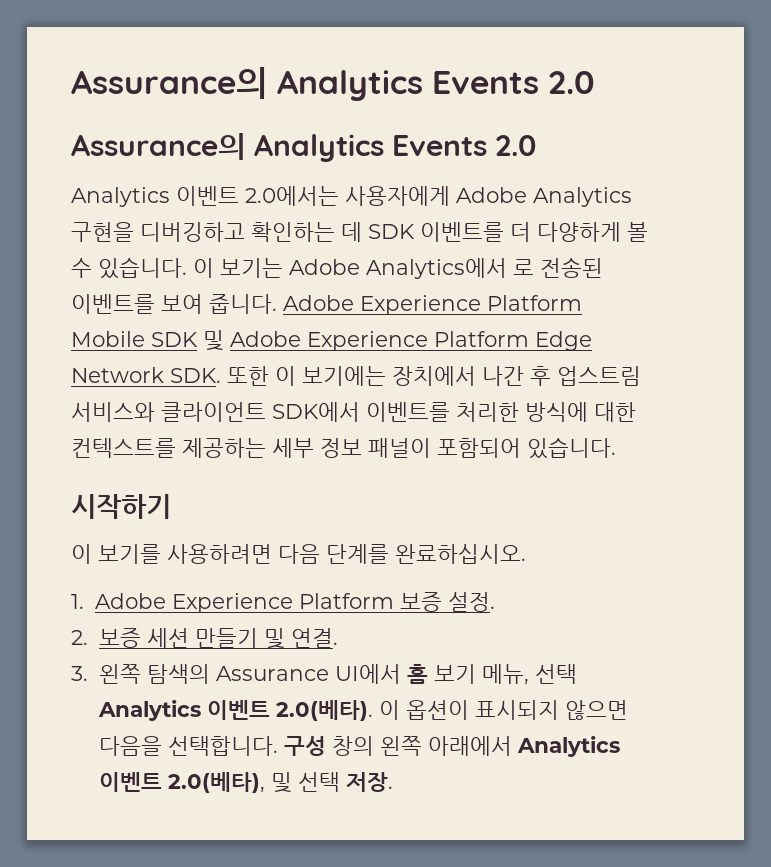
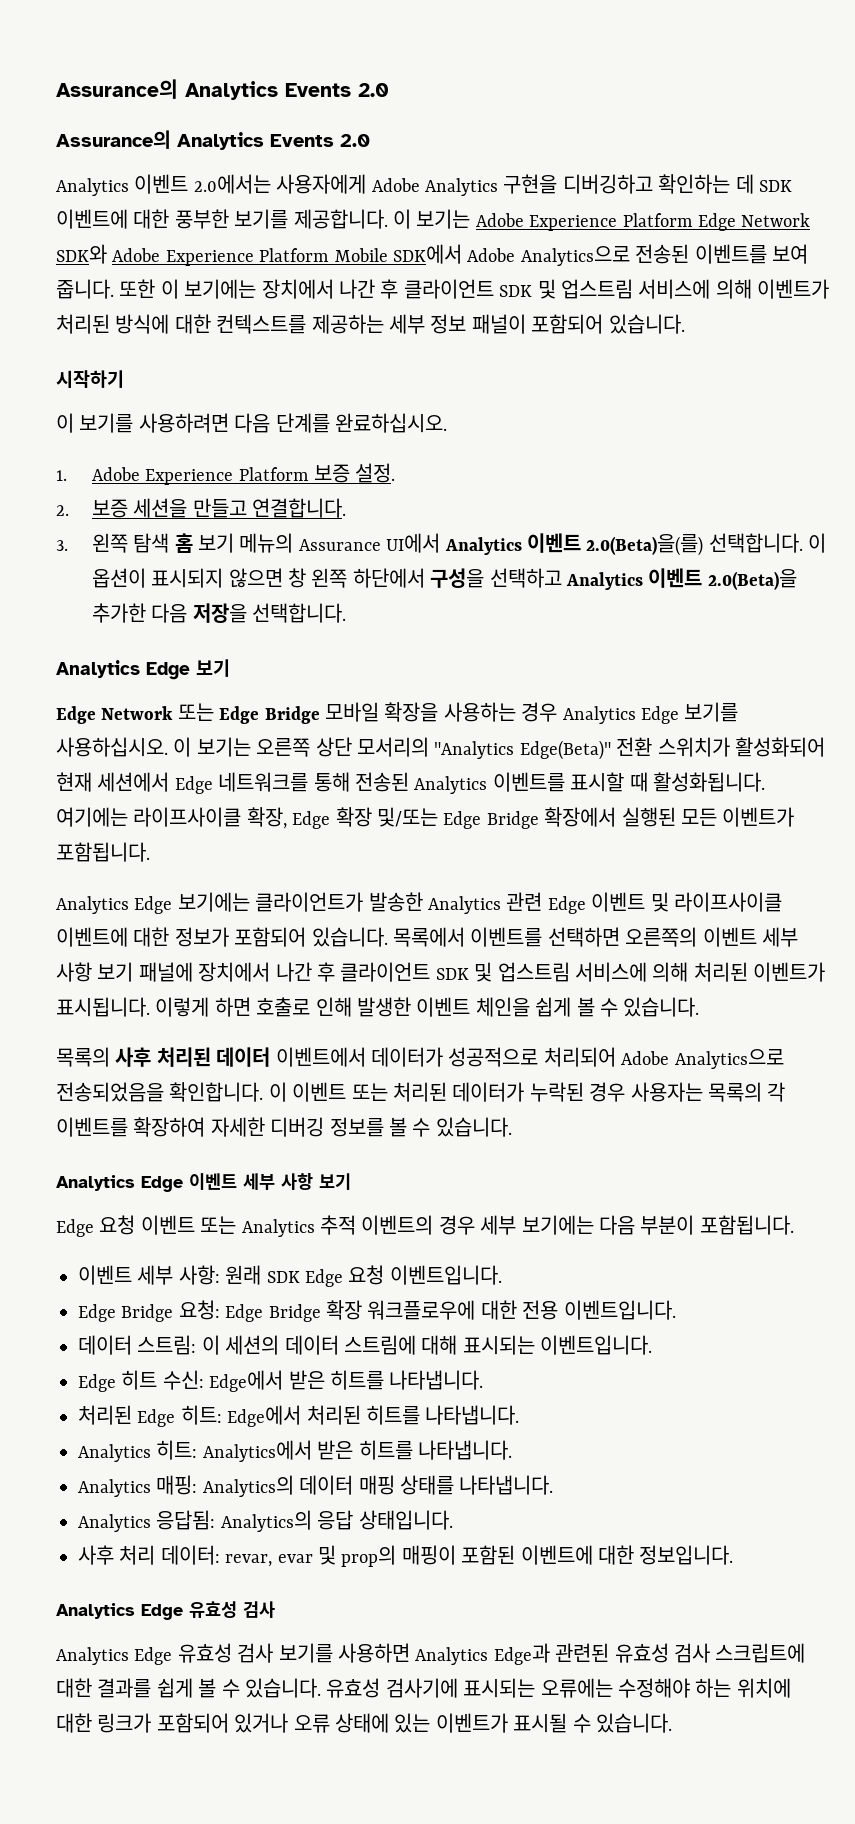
[420,222,648,242] [71,257,603,279] [71,294,582,315] [71,330,592,351] [71,367,221,383] 이벤트를 더 다양하게 볼 수 있습니다. 이 보기는 Adobe Analytics에서 로 전송된 이벤트를 보여 줍니다. Adobe Experience Platform Mobile SDK 및 Adobe Experience Platform Edge Network SDK. -> [56,209,811,231] [56,244,808,266] [56,279,114,299] 이벤트에 대한 풍부한 보기를 제공합니다. 이 보기는 Adobe Experience Platform Edge Network SDK와 Adobe Experience Platform Mobile SDK에서 Adobe Analytics으로 전송된 이벤트를 보여 줍니다.
[557,366,641,386] [71,402,519,422] 업스트림 서비스와 클라이언트 SDK에서 이벤트를 처리한 -> [403,279,830,299] [56,314,110,334] 클라이언트 SDK 및 업스트림 서비스에 의해 이벤트가 처리된
[146,628,338,649] [71,664,577,685] [97,700,628,721] [98,736,620,757] [98,772,393,793] 세션 만들기 및 연결. // 3. 왼쪽 탐색의 Assurance UI에서 홈 보기 메뉴, 선택 Analytics 이벤트 2.0(베타). 이 옵션이 표시되지 않으면 다음을 선택합니다. 구성 창의 왼쪽 아래에서 Analytics 이벤트 2.0(베타), 및 선택 저장. -> [133,498,346,518] [56,533,827,556] [91,568,797,590] [91,603,346,623] [56,659,230,680] [56,702,739,724] [56,737,825,760] [56,772,765,794] [56,807,795,829] [56,842,150,862] [56,892,782,914] [56,927,798,947] [56,962,826,982] [56,997,700,1017] [56,1047,784,1069] [56,1082,786,1102] [56,1117,512,1137] [56,1173,351,1192] [56,1215,794,1237] [78,1265,502,1287] [78,1300,676,1322] [78,1335,653,1355] [78,1370,484,1392] [78,1405,520,1427] [78,1440,512,1462] [78,1475,554,1497] [78,1510,453,1532] [78,1545,734,1567] [56,1601,275,1620] [56,1643,806,1665] [56,1678,791,1698] [56,1713,672,1733] 세션을 만들고 연결합니다. // 3. 왼쪽 탐색 홈 보기 메뉴의 Assurance UI에서 Analytics 이벤트 2.0(Beta)을(를) 선택합니다. 이 옵션이 표시되지 않으면 창 왼쪽 하단에서 구성을 선택하고 Analytics 이벤트 2.0(Beta)을 추가한 다음 저장을 선택합니다. // Analytics Edge 보기 // Edge Network 또는 Edge Bridge 모바일 확장을 사용하는 경우 Analytics Edge 보기를 사용하십시오. 이 보기는 오른쪽 상단 모서리의 "Analytics Edge(Beta)" 전환 스위치가 활성화되어 현재 세션에서 Edge 네트워크를 통해 전송된 Analytics 이벤트를 표시할 때 활성화됩니다. 여기에는 라이프사이클 확장, Edge 확장 및/또는 Edge Bridge 확장에서 실행된 모든 이벤트가 포함됩니다. // Analytics Edge 보기에는 클라이언트가 발송한 Analytics 관련 Edge 이벤트 및 라이프사이클 이벤트에 대한 정보가 포함되어 있습니다. 목록에서 이벤트를 선택하면 오른쪽의 이벤트 세부 사항 보기 패널에 장치에서 나간 후 클라이언트 SDK 및 업스트림 서비스에 의해 처리된 이벤트가 표시됩니다. 이렇게 하면 호출로 인해 발생한 이벤트 체인을 쉽게 볼 수 있습니다. // 목록의 사후 처리된 데이터 이벤트에서 데이터가 성공적으로 처리되어 Adobe Analytics으로 전송되었음을 확인합니다. 이 이벤트 또는 처리된 데이터가 누락된 경우 사용자는 목록의 각 이벤트를 확장하여 자세한 디버깅 정보를 볼 수 있습니다. // Analytics Edge 이벤트 세부 사항 보기 // Edge 요청 이벤트 또는 Analytics 추적 이벤트의 경우 세부 보기에는 다음 부분이 포함됩니다. // 이벤트 세부 사항: 원래 SDK Edge 요청 이벤트입니다. // Edge Bridge 요청: Edge Bridge 확장 워크플로우에 대한 전용 이벤트입니다. // 데이터 스트림: 이 세션의 데이터 스트림에 대해 표시되는 이벤트입니다. // Edge 히트 수신: Edge에서 받은 히트를 나타냅니다. // 처리된 Edge 히트: Edge에서 처리된 히트를 나타냅니다. // Analytics 히트: Analytics에서 받은 히트를 나타냅니다. // Analytics 매핑: Analytics의 데이터 매핑 상태를 나타냅니다. // Analytics 응답됨: Analytics의 응답 상태입니다. // 사후 처리 데이터: revar, evar 및 prop의 매핑이 포함된 이벤트에 대한 정보입니다. // Analytics Edge 유효성 검사 // Analytics Edge 유효성 검사 보기를 사용하면 Analytics Edge과 관련된 유효성 검사 스크립트에 대한 결과를 쉽게 볼 수 있습니다. 유효성 검사기에 표시되는 오류에는 수정해야 하는 위치에 대한 링크가 포함되어 있거나 오류 상태에 있는 이벤트가 표시될 수 있습니다.

